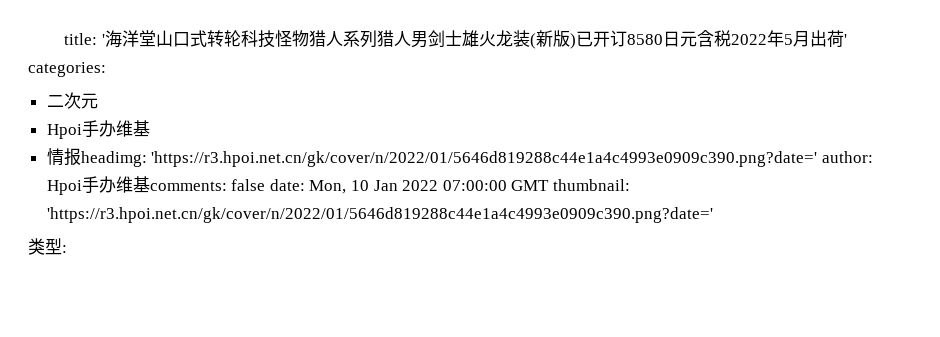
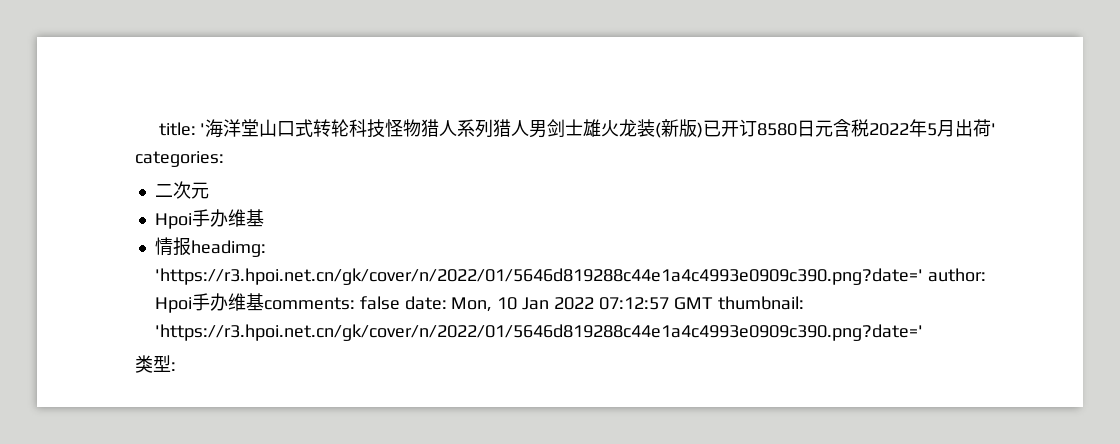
[442,180,507,191] 07:00:00 -> [598,297,669,310] 07:12:57

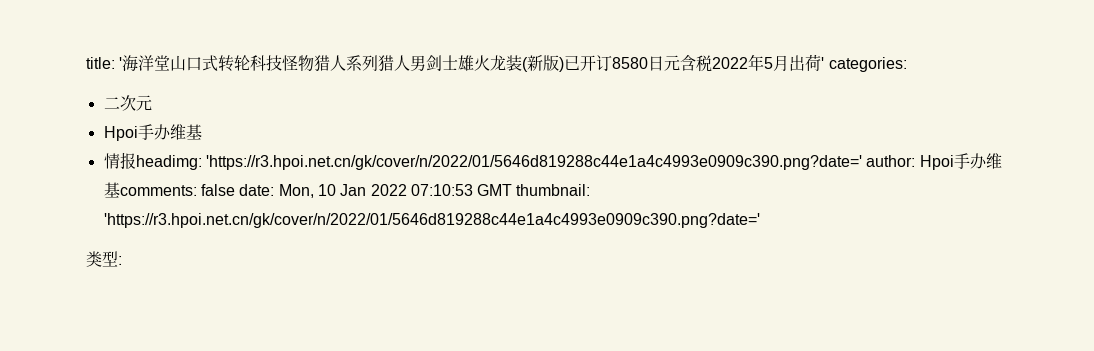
[598,297,669,310] 07:12:57 -> [410,184,473,196] 07:10:53

